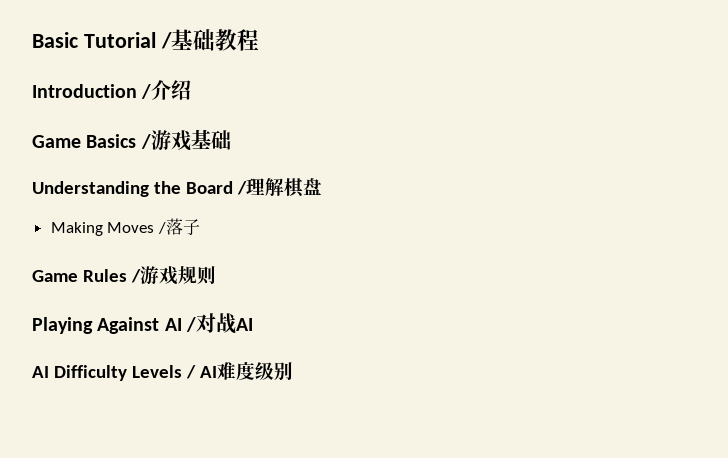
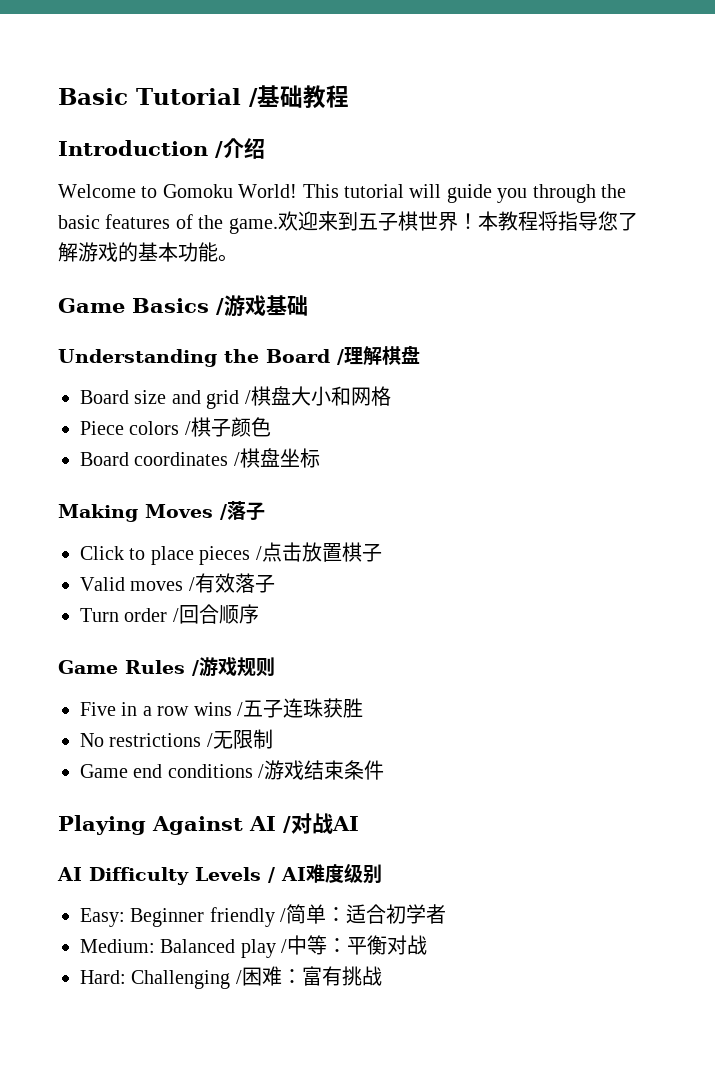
(192, 90) none -> [58,184,626,203] [58,211,638,234] [58,242,238,262] // Welcome to Gomoku World! This tutorial will guide you through the basic features of the game.欢迎来到五子棋世界！本教程将指导您了解游戏的基本功能。
[50,218,200,236] Making Moves /落子 -> [80,386,391,409] [80,417,271,437] [80,448,320,468] [58,501,265,522] [80,542,382,565] [80,573,275,593] [80,604,259,624] Board size and grid /棋盘大小和网格 // Piece colors /棋子颜色 // Board coordinates /棋盘坐标 // Making Moves /落子 // Click to place pieces /点击放置棋子 // Valid moves /有效落子 // Turn order /回合顺序
(216, 275) none -> [80,698,363,718] [80,729,273,749] [80,760,385,780] // Five in a row wins /五子连珠获胜 // No restrictions /无限制 // Game end conditions /游戏结束条件
(293, 371) none -> [80,904,447,927] [80,935,428,958] [80,966,382,989] // Easy: Beginner friendly /简单：适合初学者 // Medium: Balanced play /中等：平衡对战 // Hard: Challenging /困难：富有挑战

